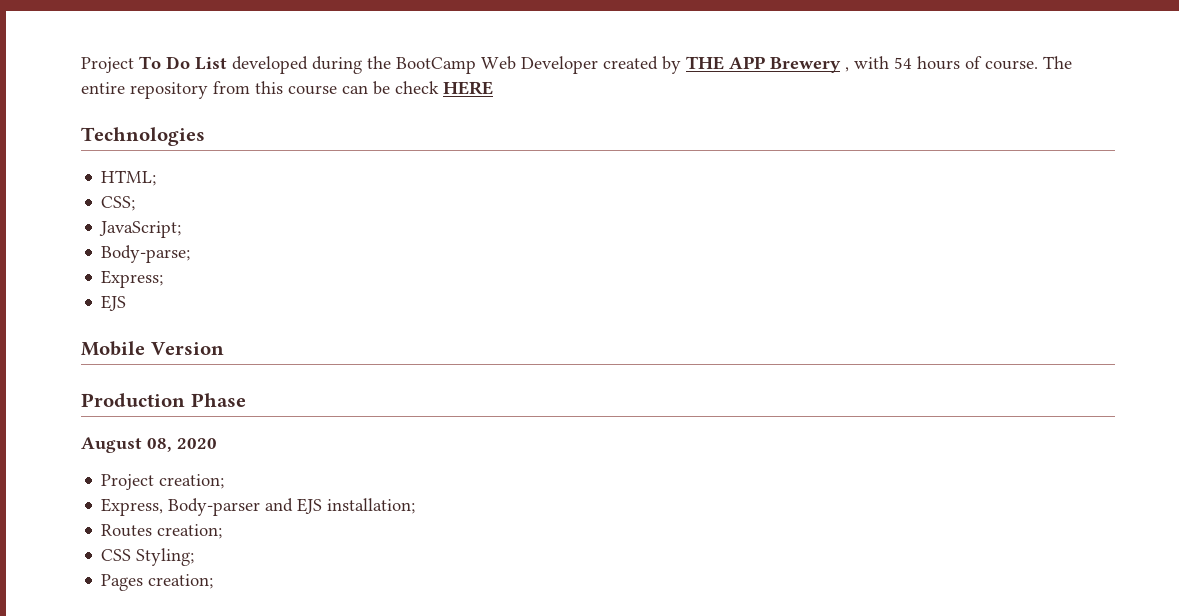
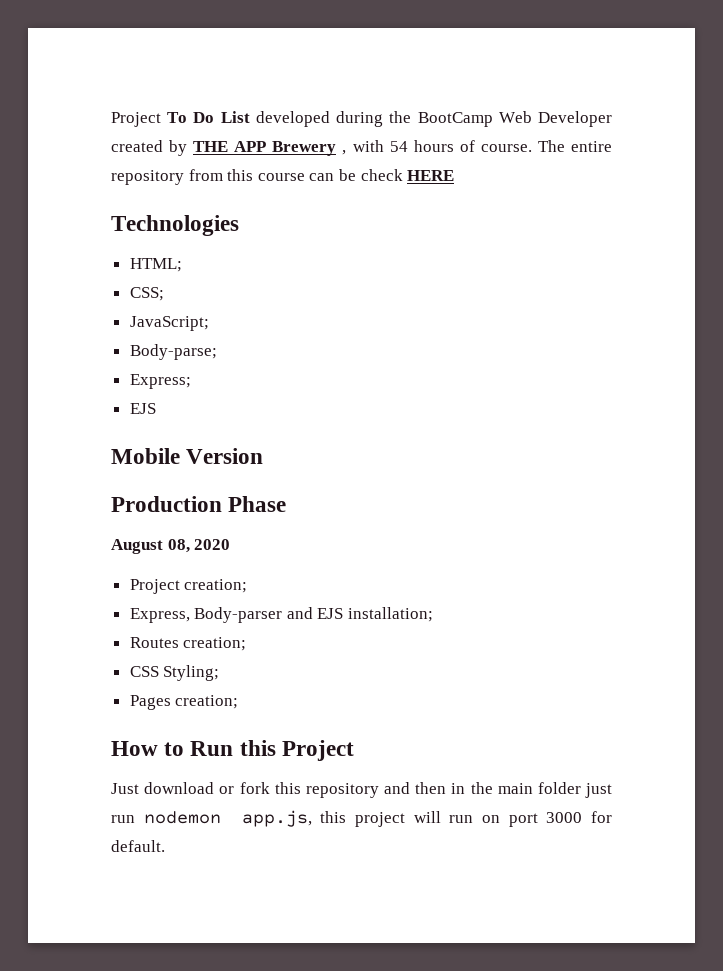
(214, 581) none -> [111,740,354,761] [111,782,612,798] [111,810,613,827] [111,840,165,852] // How to Run this Project // Just download or fork this repository and then in the main folder just run nodemon app.js, this project will run on port 3000 for default.

